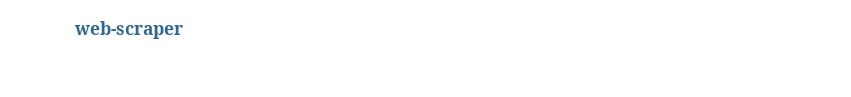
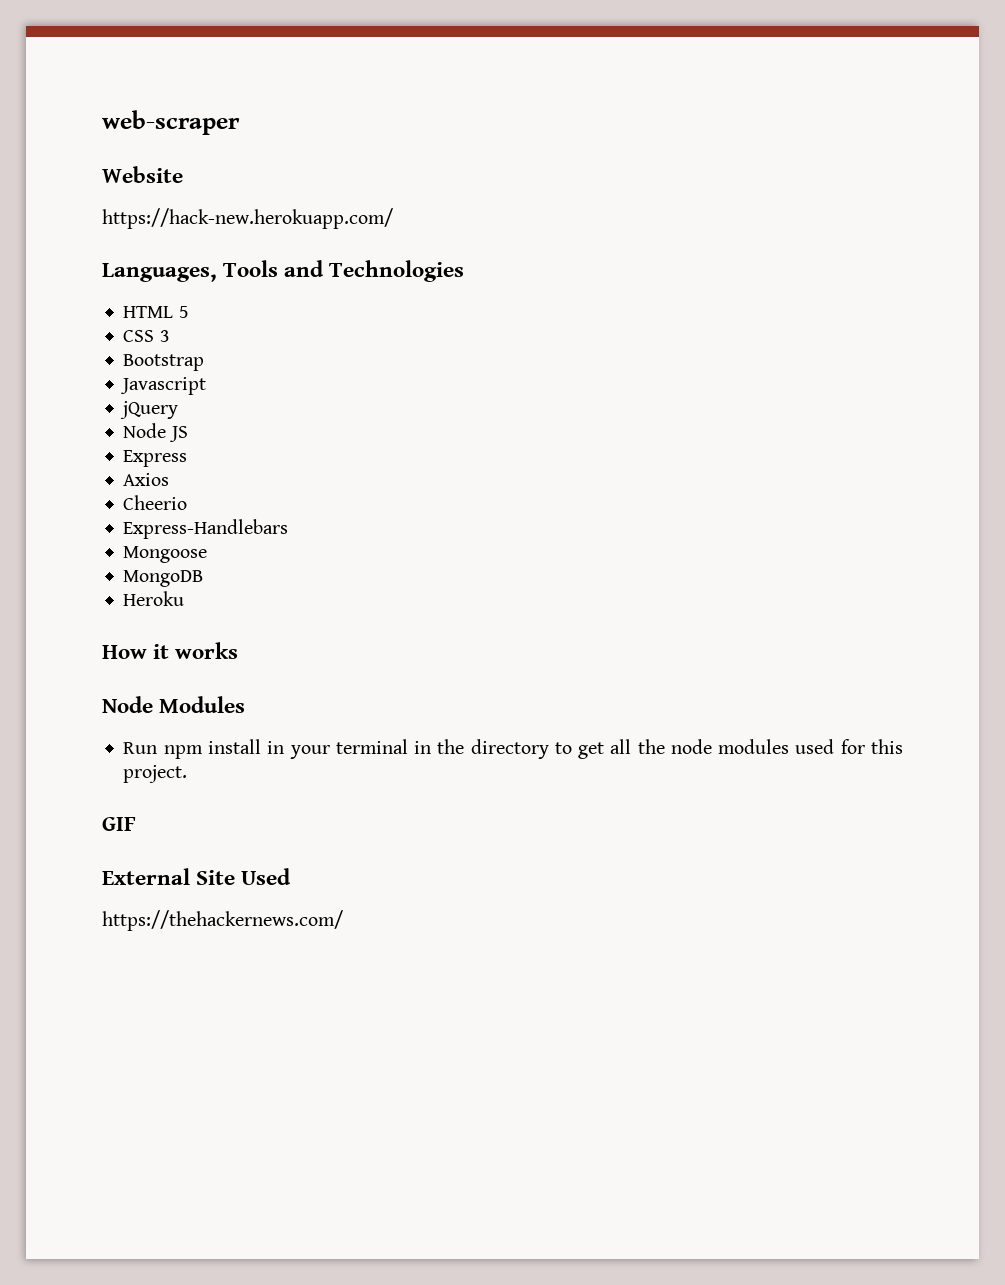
(183, 30) none -> [102,166,183,183] [102,208,393,229] [102,260,465,282] [123,306,189,318] [123,330,170,342] [123,354,205,371] [120,377,207,395] [120,401,179,419] [123,423,188,442] [123,450,188,467] [123,473,170,486] [123,495,188,510] [123,519,289,539] [123,546,208,563] [123,570,204,587] [123,591,185,606] [102,642,239,659] [102,696,246,713] [123,739,903,759] [123,765,188,783] [102,817,136,831] [102,868,292,885] [102,910,343,931] // Website // https://hack-new.herokuapp.com/ // Languages, Tools and Technologies // HTML 5 // CSS 3 // Bootstrap // Javascript // jQuery // Node JS // Express // Axios // Cheerio // Express-Handlebars // Mongoose // MongoDB // Heroku // How it works // Node Modules // Run npm install in your terminal in the directory to get all the node modules used for this project. // GIF // External Site Used // https://thehackernews.com/

